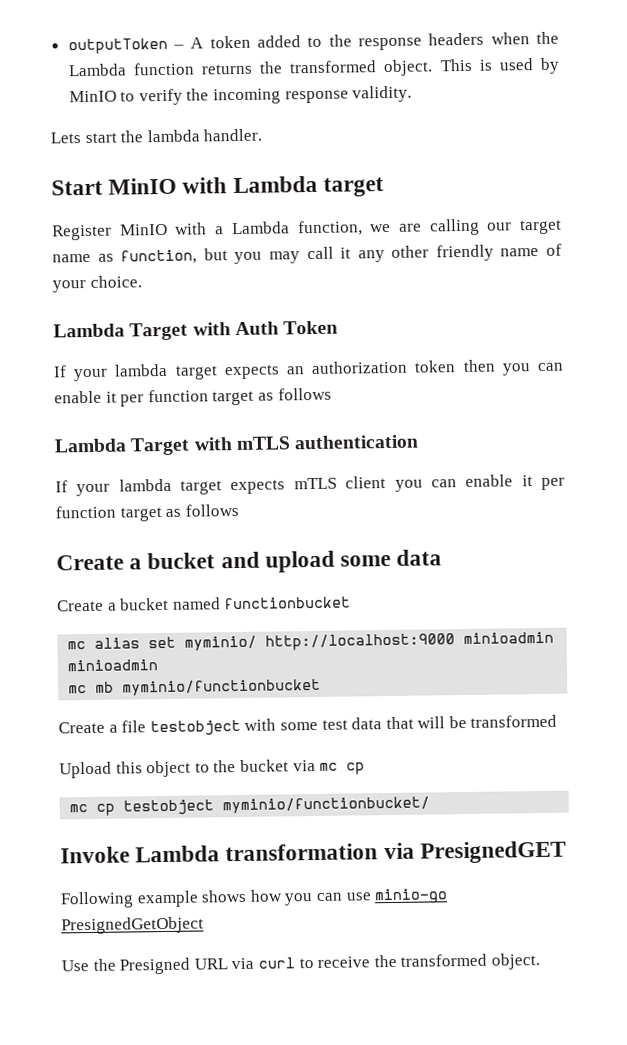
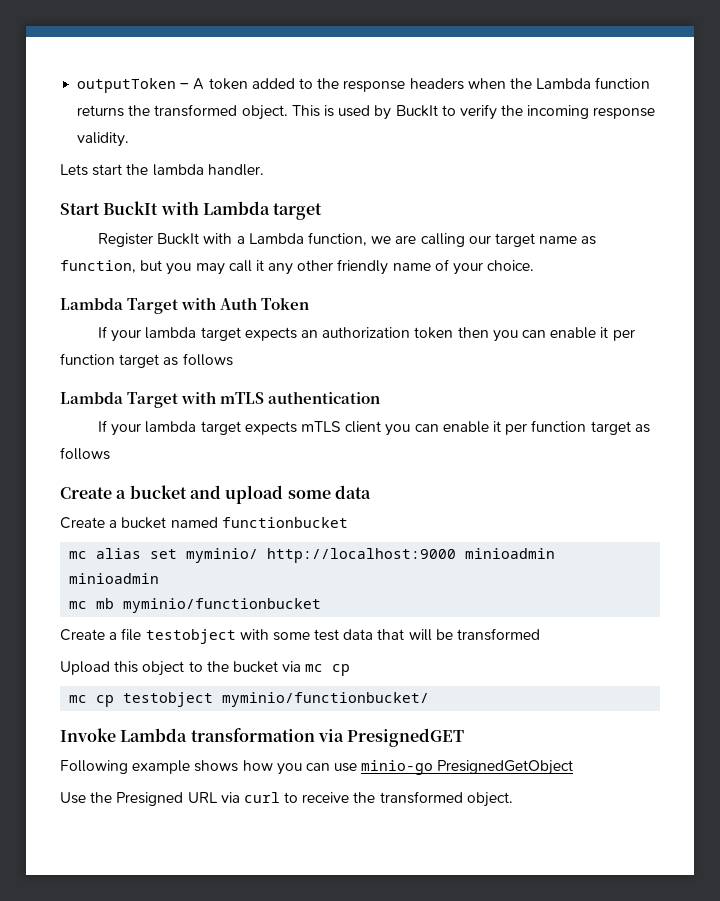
[68,90,117,103] MinIO -> [395,105,438,117] BuckIt
[108,177,178,195] MinIO -> [103,201,159,215] BuckIt
[119,223,168,236] MinIO -> [157,233,200,245] BuckIt

